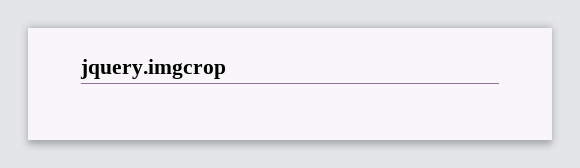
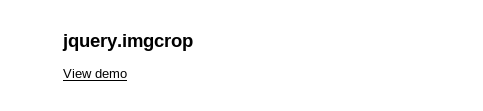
(226, 69) none -> [63,69,127,78] // View demo

